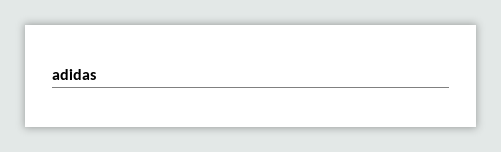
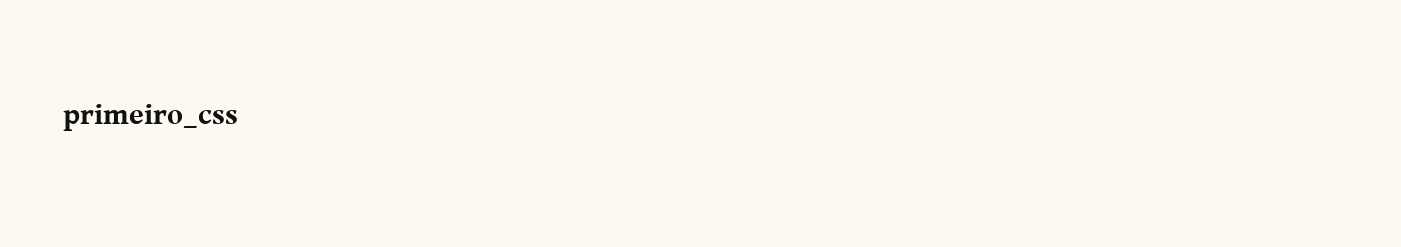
[52,69,96,80] adidas -> [63,104,238,131] primeiro_css

